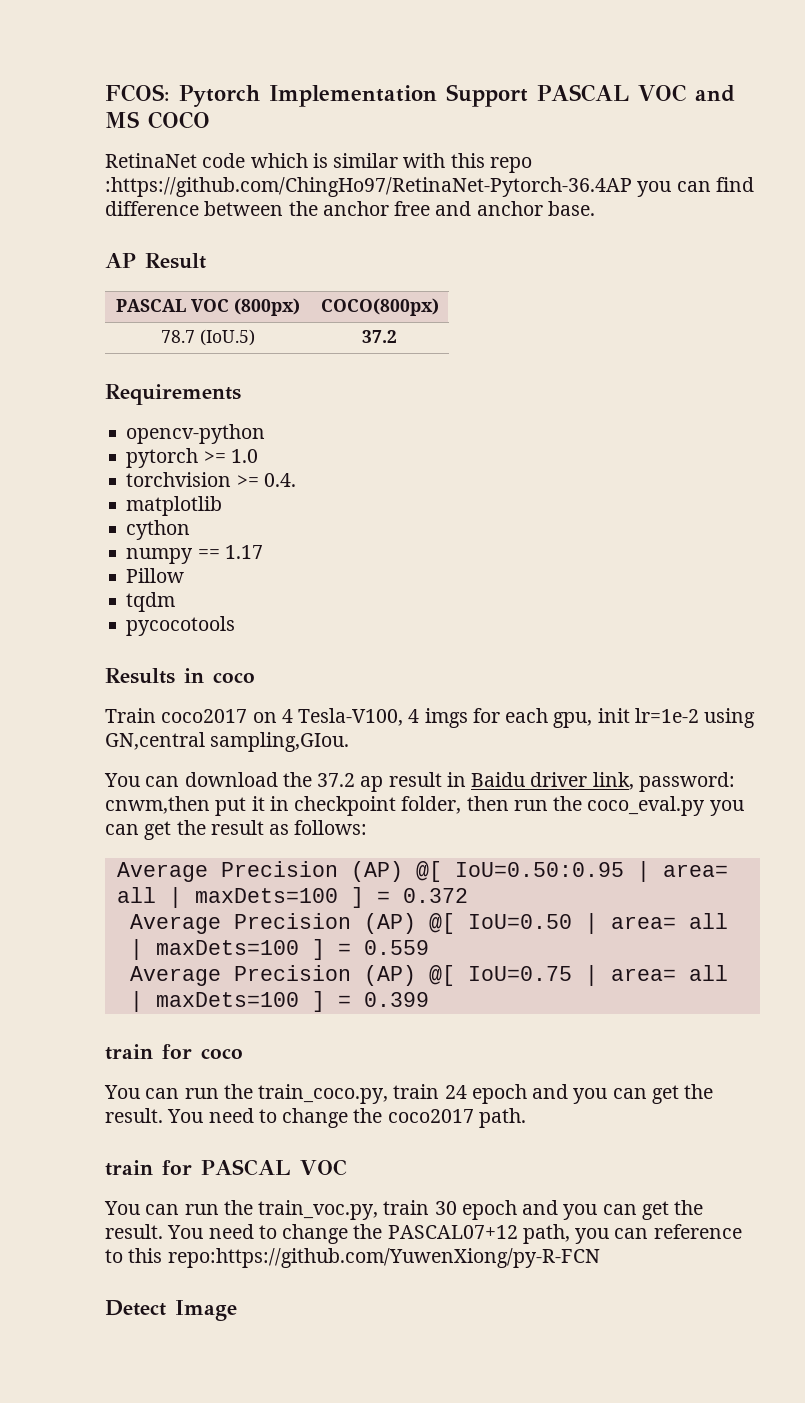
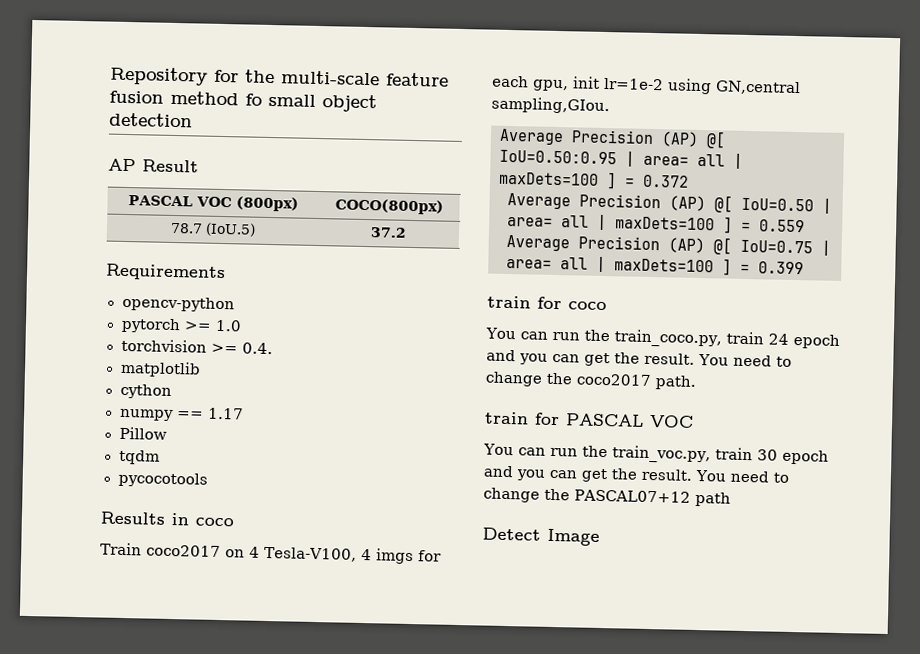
[105,84,735,107] [105,111,210,129] [105,153,532,173] [105,177,754,197] [105,201,595,216] FCOS: Pytorch Implementation Support PASCAL VOC and MS COCO // RetinaNet code which is similar with this repo :https://github.com/ChingHo97/RetinaNet-Pytorch-36.4AP you can find difference between the anchor free and anchor base. -> [110,66,449,87] [109,90,377,113] [109,112,193,128] Repository for the multi-scale feature fusion method fo small object detection
[104,772,735,792] [105,796,744,816] [105,820,368,840] // You can download the 37.2 ap result in Baidu driver link, password: cnwm,then put it in checkpoint folder, then run the coco_eval.py you can get the result as follows: -> (610, 105) none
[522,1224,742,1244] [105,1248,600,1268] path, you can reference to this repo:https://github.com/YuwenXiong/py-R-FCN -> [694,491,731,507] path

